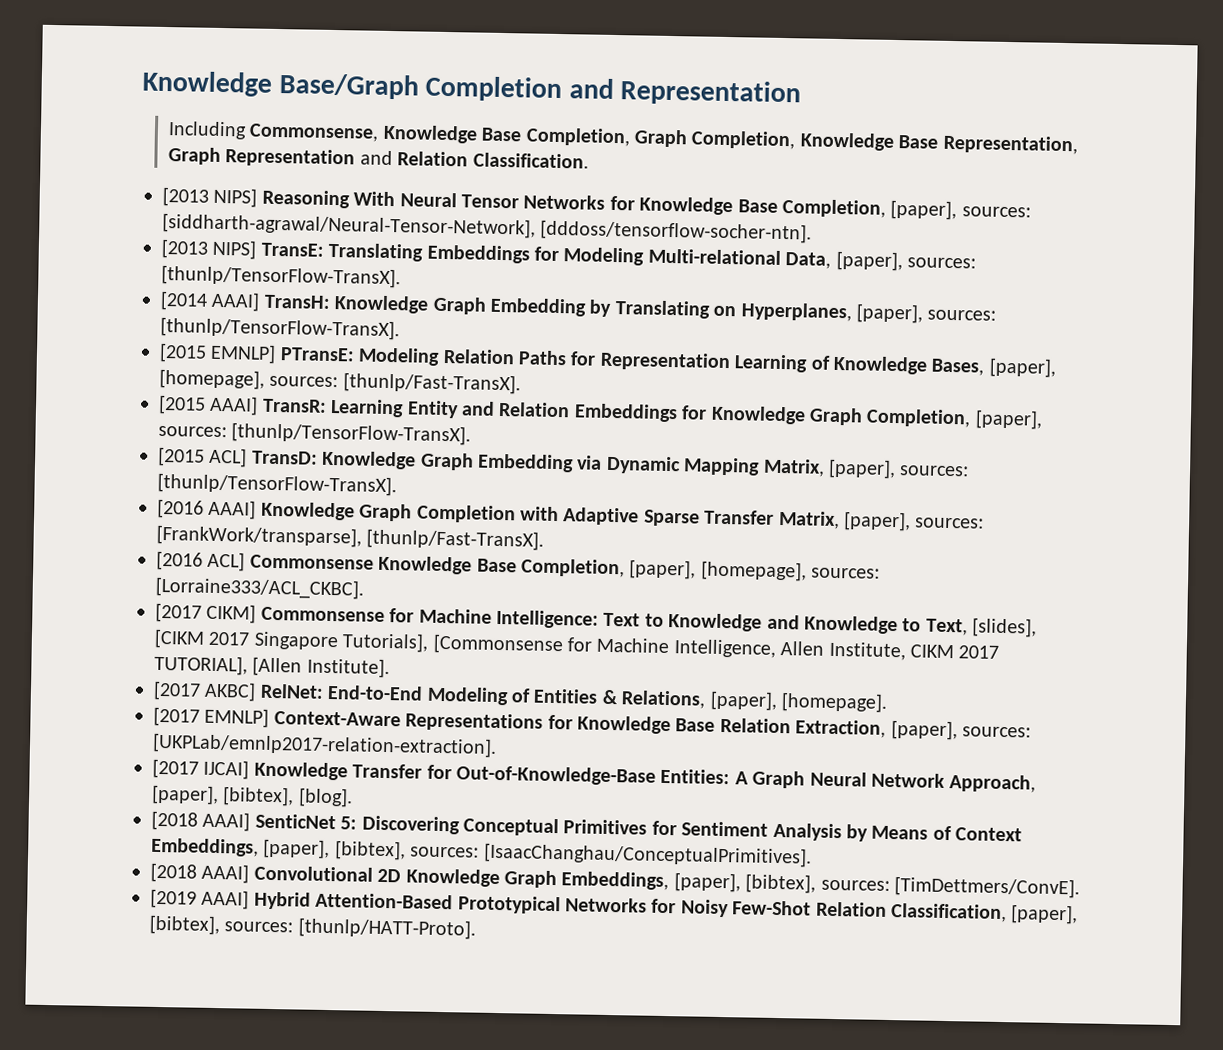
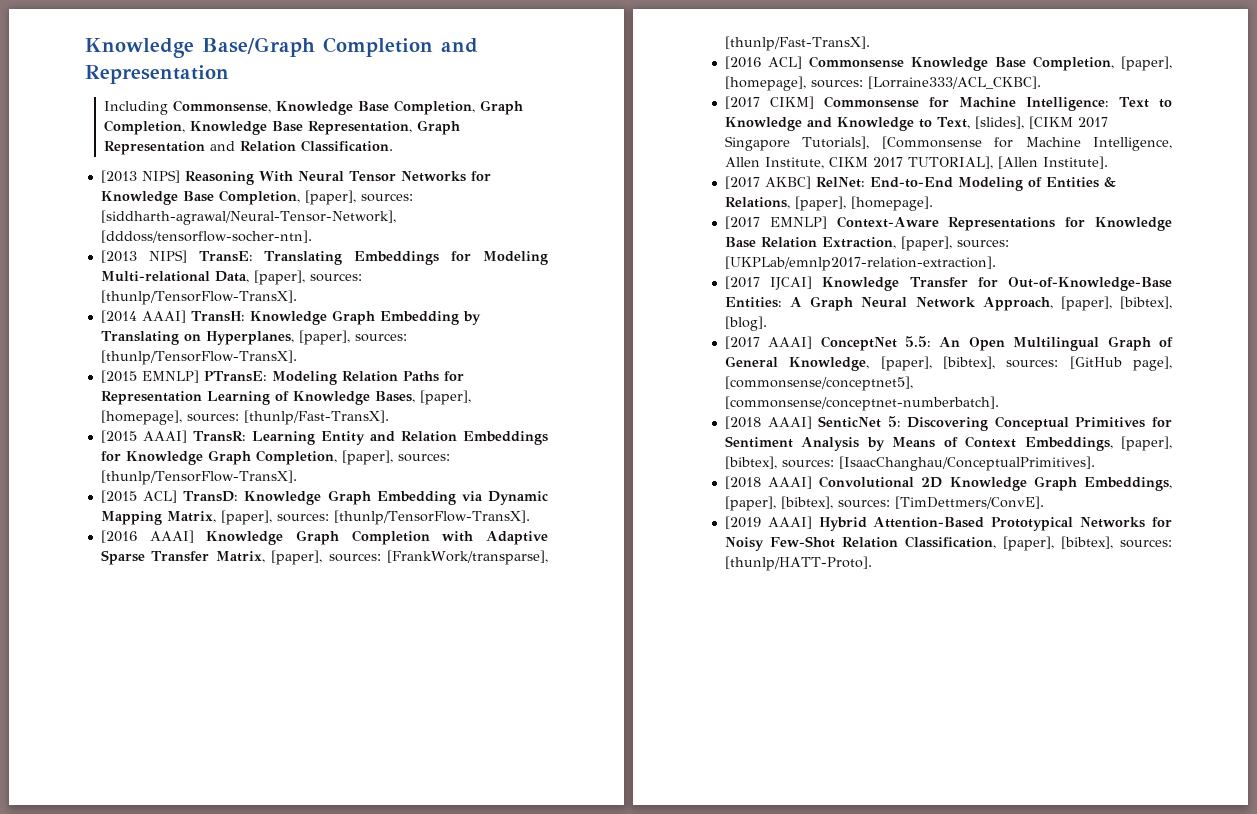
(353, 797) none -> [724,336,1173,351] [724,356,1172,371] [724,376,913,391] [724,396,999,411] // [2017 AAAI] ConceptNet 5.5: An Open Multilingual Graph of General Knowledge, [paper], [bibtex], sources: [GitHub page], [commonsense/conceptnet5], [commonsense/conceptnet-numberbatch].

